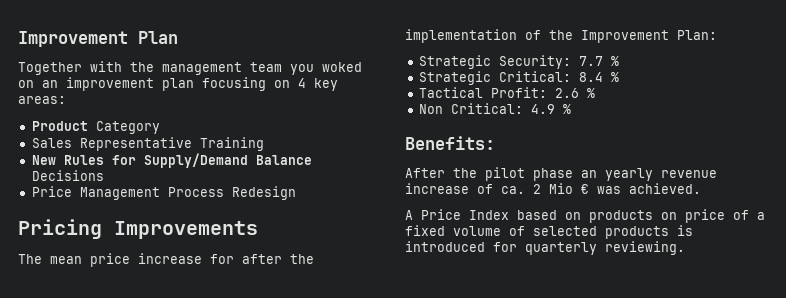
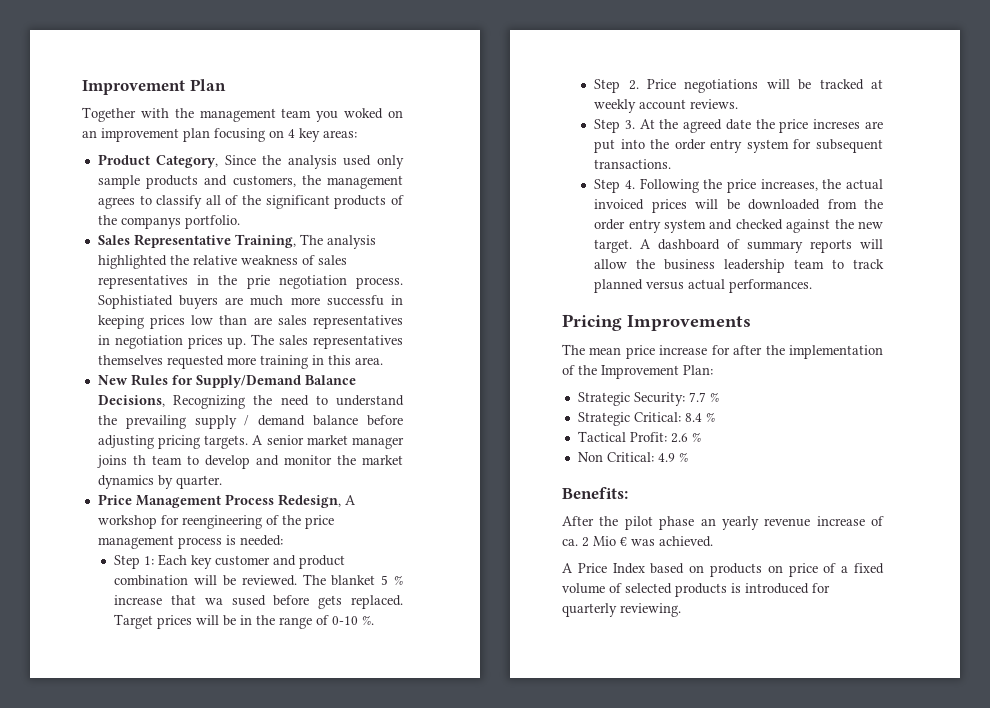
[95,121,160,134] [31,137,264,151] Category // Sales Representative Training -> [156,155,404,169] [97,175,403,189] [97,195,404,209] [97,215,240,229] [97,234,376,249] [97,255,347,269] [97,275,403,289] [97,295,404,309] [97,315,404,329] [97,334,403,349] [97,355,383,369] Category, Since the analysis used only sample products and customers, the management agrees to classify all of the significant products of the companys portfolio. // Sales Representative Training, The analysis highlighted the relative weakness of sales representatives in the prie negotiation process. Sophistiated buyers are much more successfu in keeping prices low than are sales representatives in negotiation prices up. The sales representatives themselves requested more training in this area.
[31,170,104,181] [31,186,296,200] Decisions // Price Management Process Redesign -> [97,395,405,409] [97,415,403,429] [97,435,405,449] [96,455,403,469] [97,475,222,489] [97,494,356,508] [97,515,334,529] [97,535,283,549] [114,554,346,569] [114,574,403,586] [114,595,403,609] [114,614,375,629] [594,79,883,93] [594,99,739,113] [594,119,883,133] [594,139,883,153] [594,159,672,169] [594,178,883,193] [594,199,883,213] [594,219,883,233] [594,239,883,253] [594,259,884,273] [594,279,813,293] Decisions, Recognizing the need to understand the prevailing supply / demand balance before adjusting pricing targets. A senior market manager joins th team to develop and monitor the market dynamics by quarter. // Price Management Process Redesign, A workshop for reengineering of the price management process is needed: // Step 1: Each key customer and product combination will be reviewed. The blanket 5 % increase that wa sused before gets replaced. Target prices will be in the range of 0-10 %. // Step 2. Price negotiations will be tracked at weekly account reviews. // Step 3. At the agreed date the price increses are put into the order entry system for subsequent transactions. // Step 4. Following the price increases, the actual invoiced prices will be downloaded from the order entry system and checked against the new target. A dashboard of summary reports will allow the business leadership team to track planned versus actual performances.

